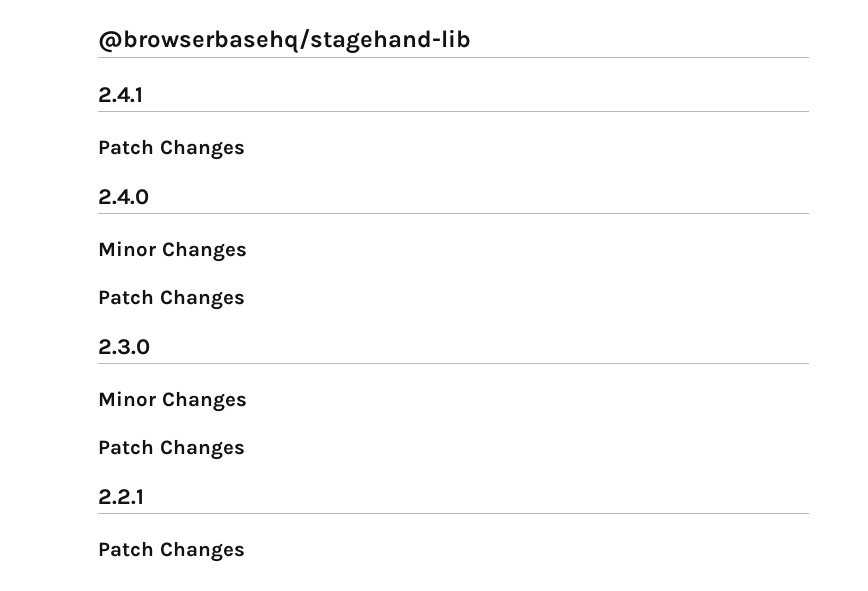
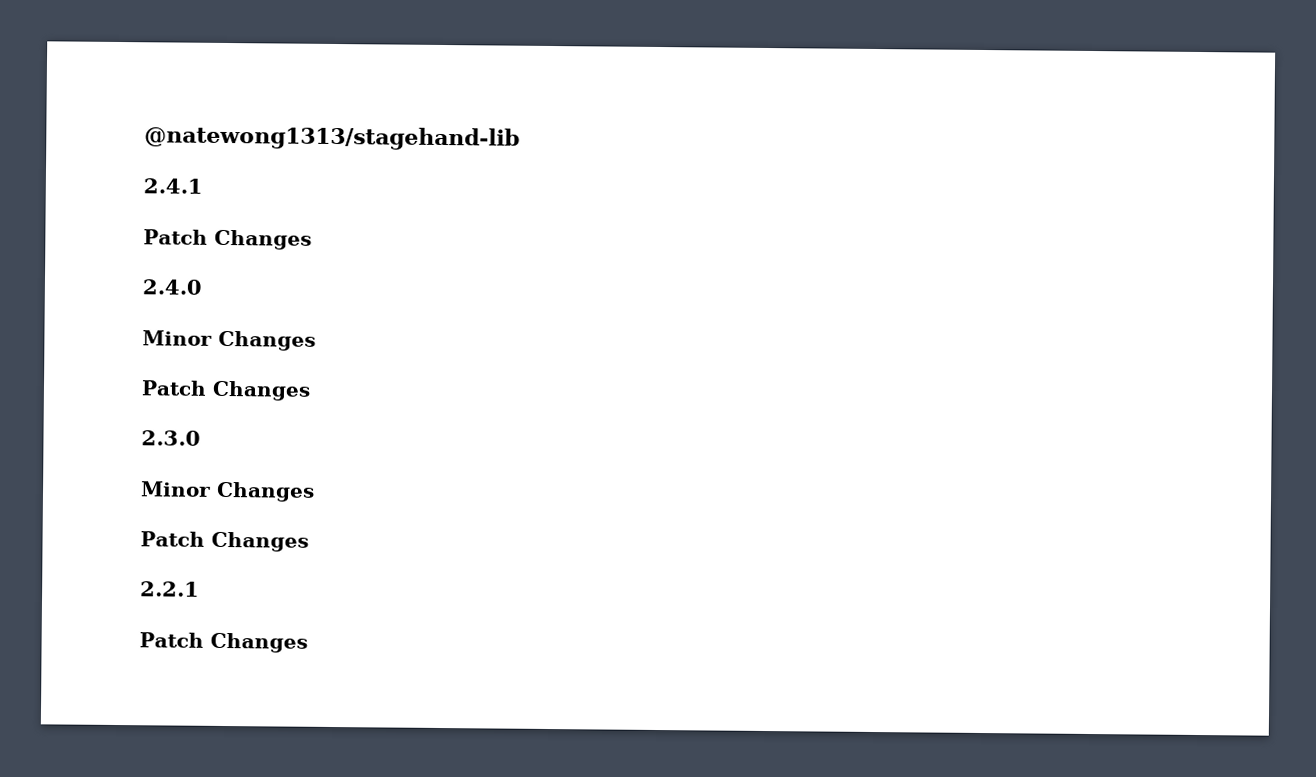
[98,29,471,54] @browserbasehq/stagehand-lib -> [144,125,520,151] @natewong1313/stagehand-lib

